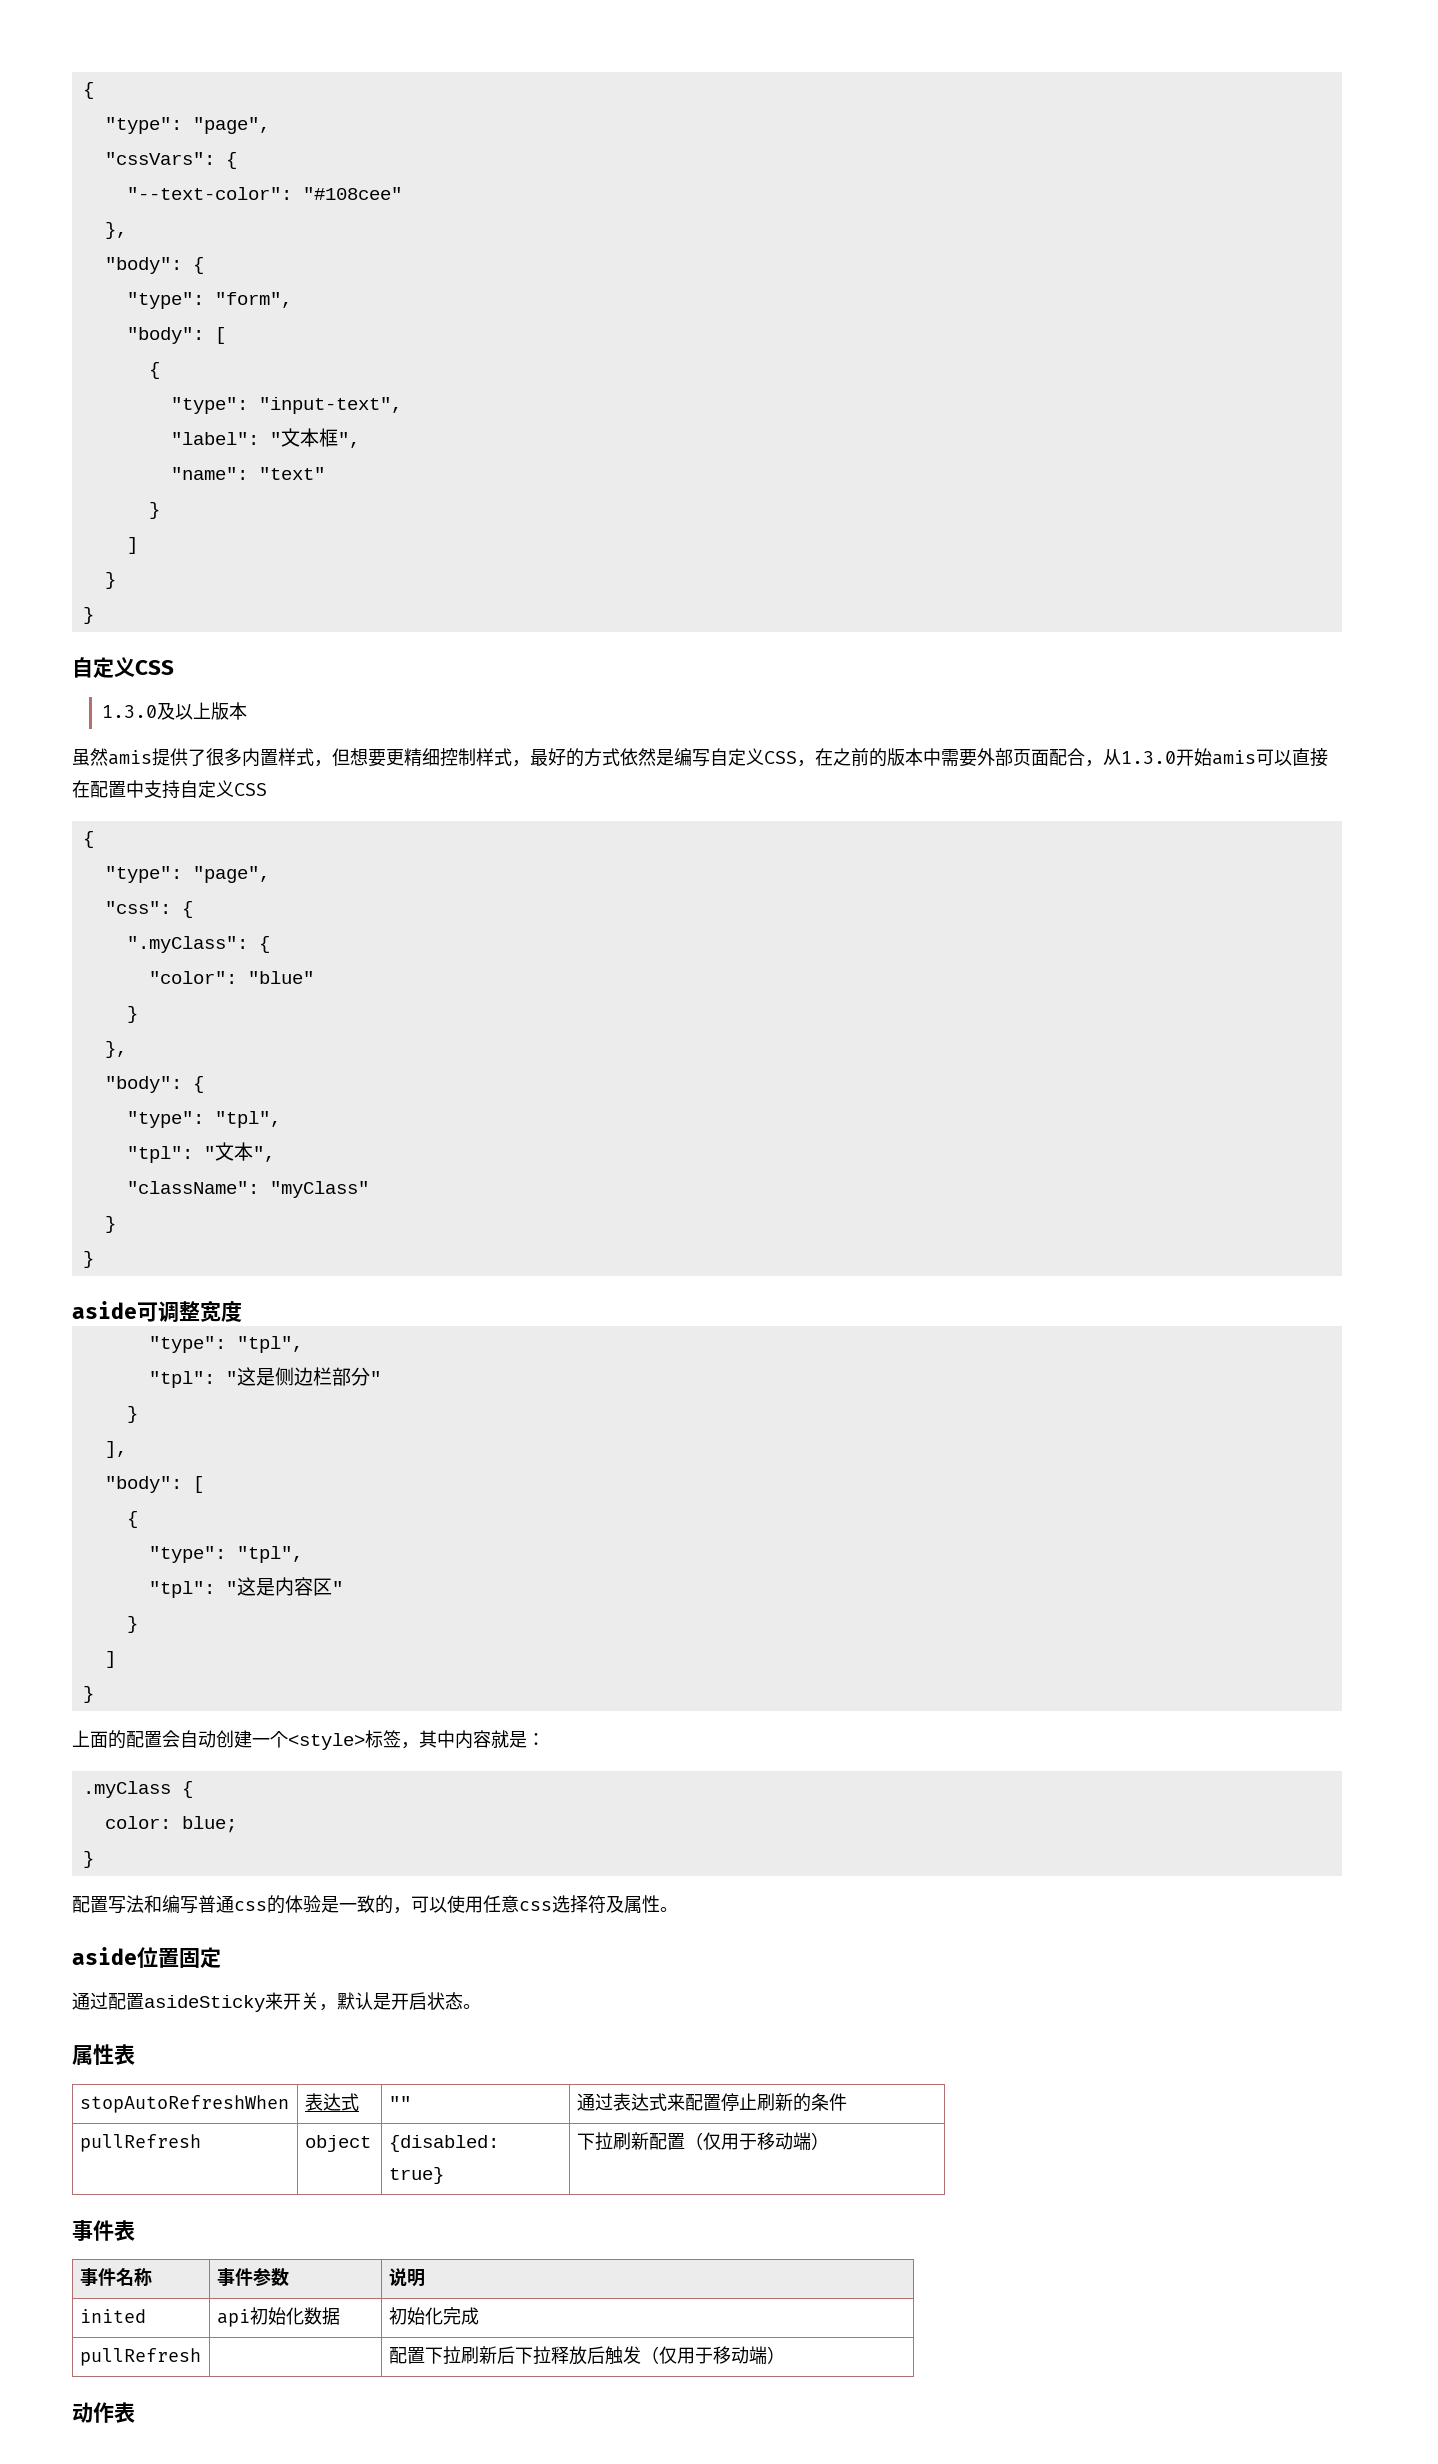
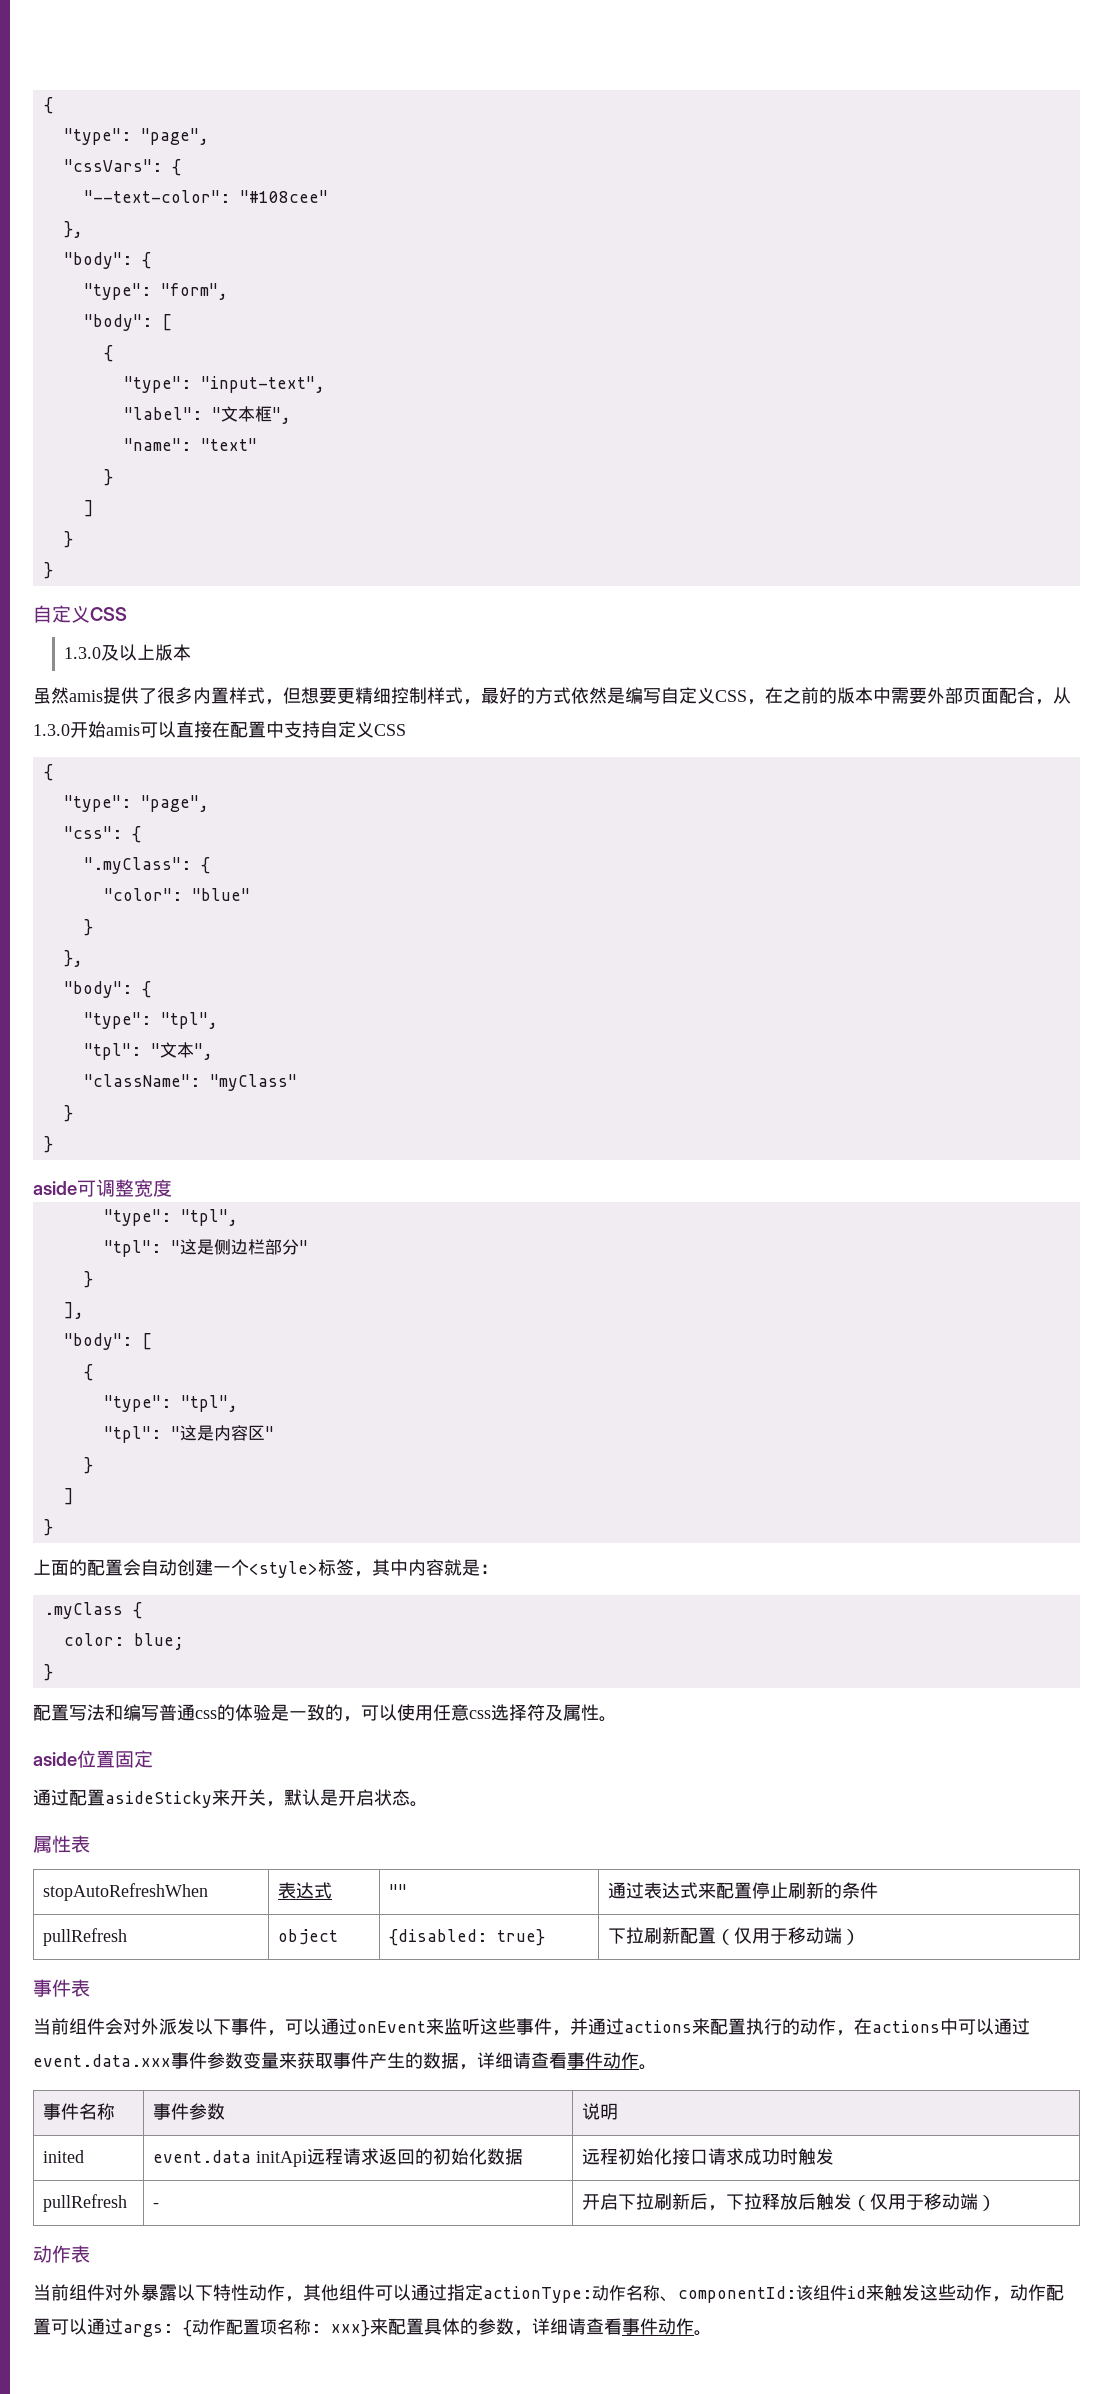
(135, 2230) none -> [33,2018,1030,2036] [33,2052,657,2070] // 当前组件会对外派发以下事件，可以通过onEvent来监听这些事件，并通过actions来配置执行的动作，在actions中可以通过event.data.xxx事件参数变量来获取事件产生的数据，详细请查看事件动作。
[216,2307,340,2327] [388,2307,461,2325] api初始化数据 | 初始化完 -> [152,2148,523,2167] [581,2148,744,2165] event.data initApi远程请求返回的初始化数据 | 远程初始化接口请求
[79,2348,201,2366] [388,2347,425,2364] // pullRefresh | | 配置 -> [761,2148,834,2165] [42,2194,127,2212] [152,2203,159,2208] [581,2193,618,2210] 功时触发 // pullRefresh | - | 开启
(515, 2355) none -> [707,2205,726,2211] ，
(135, 2412) none -> [33,2284,1064,2303] [33,2318,712,2337] // 当前组件对外暴露以下特性动作，其他组件可以通过指定actionType:动作名称、componentId:该组件id来触发这些动作，动作配置可以通过args: {动作配置项名称: xxx}来配置具体的参数，详细请查看事件动作。

